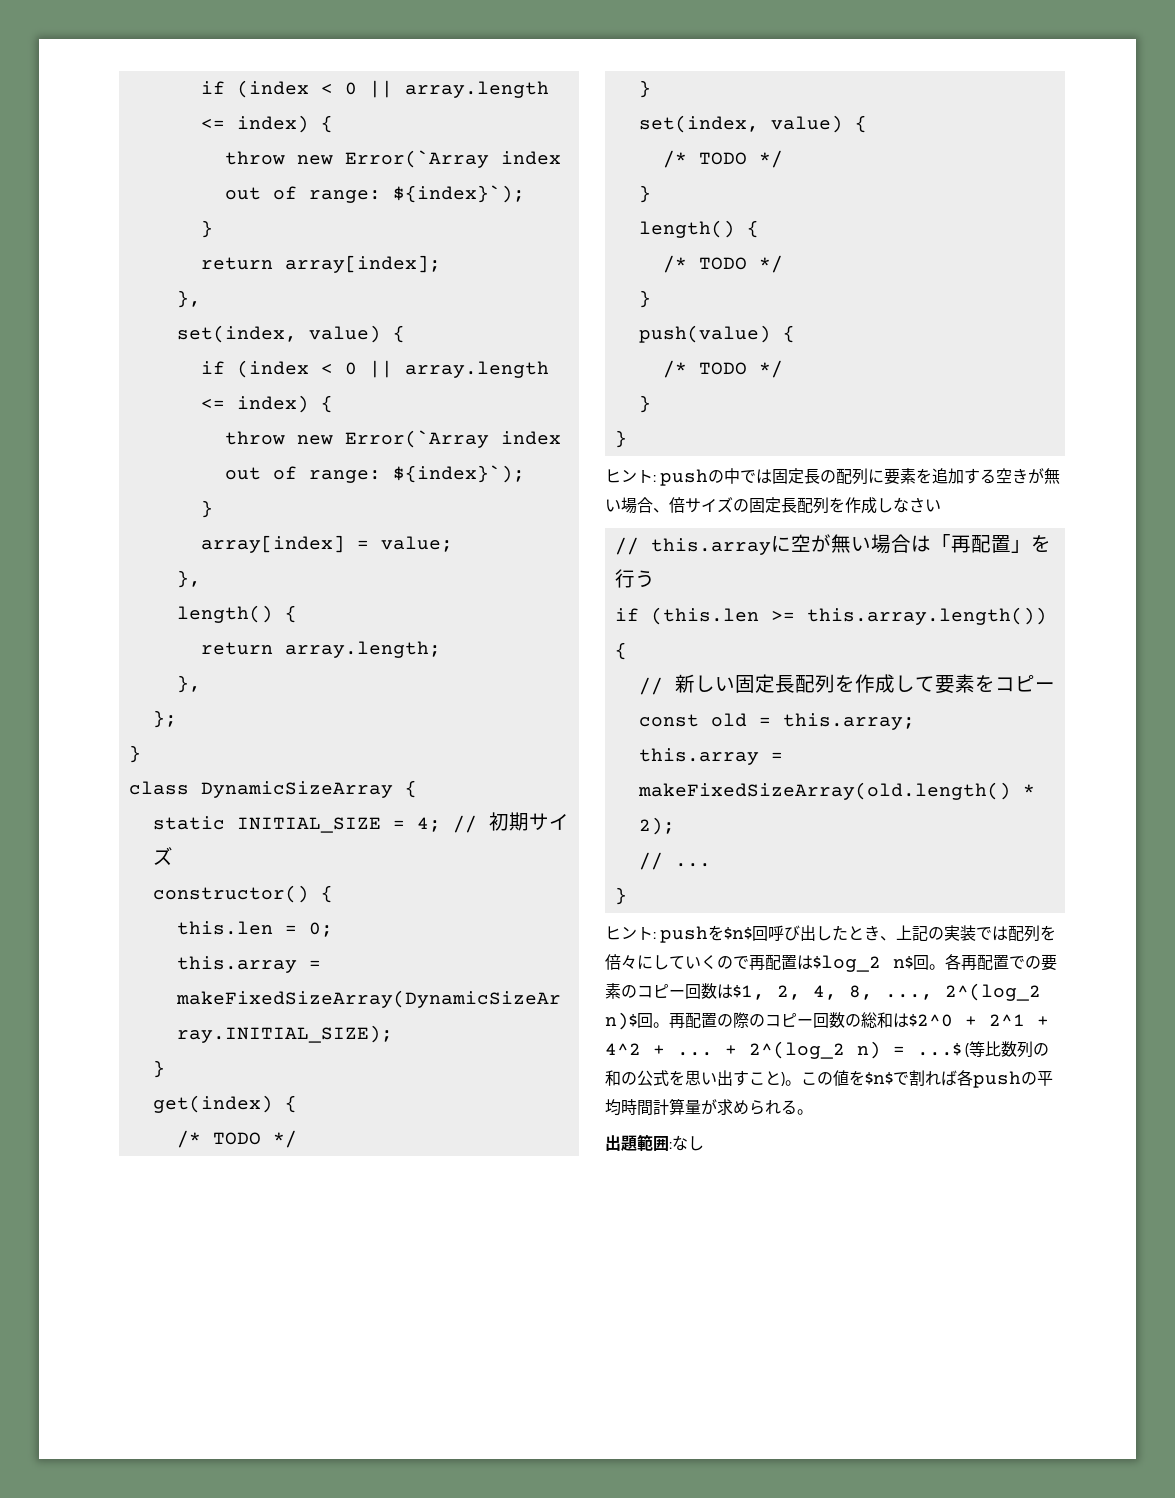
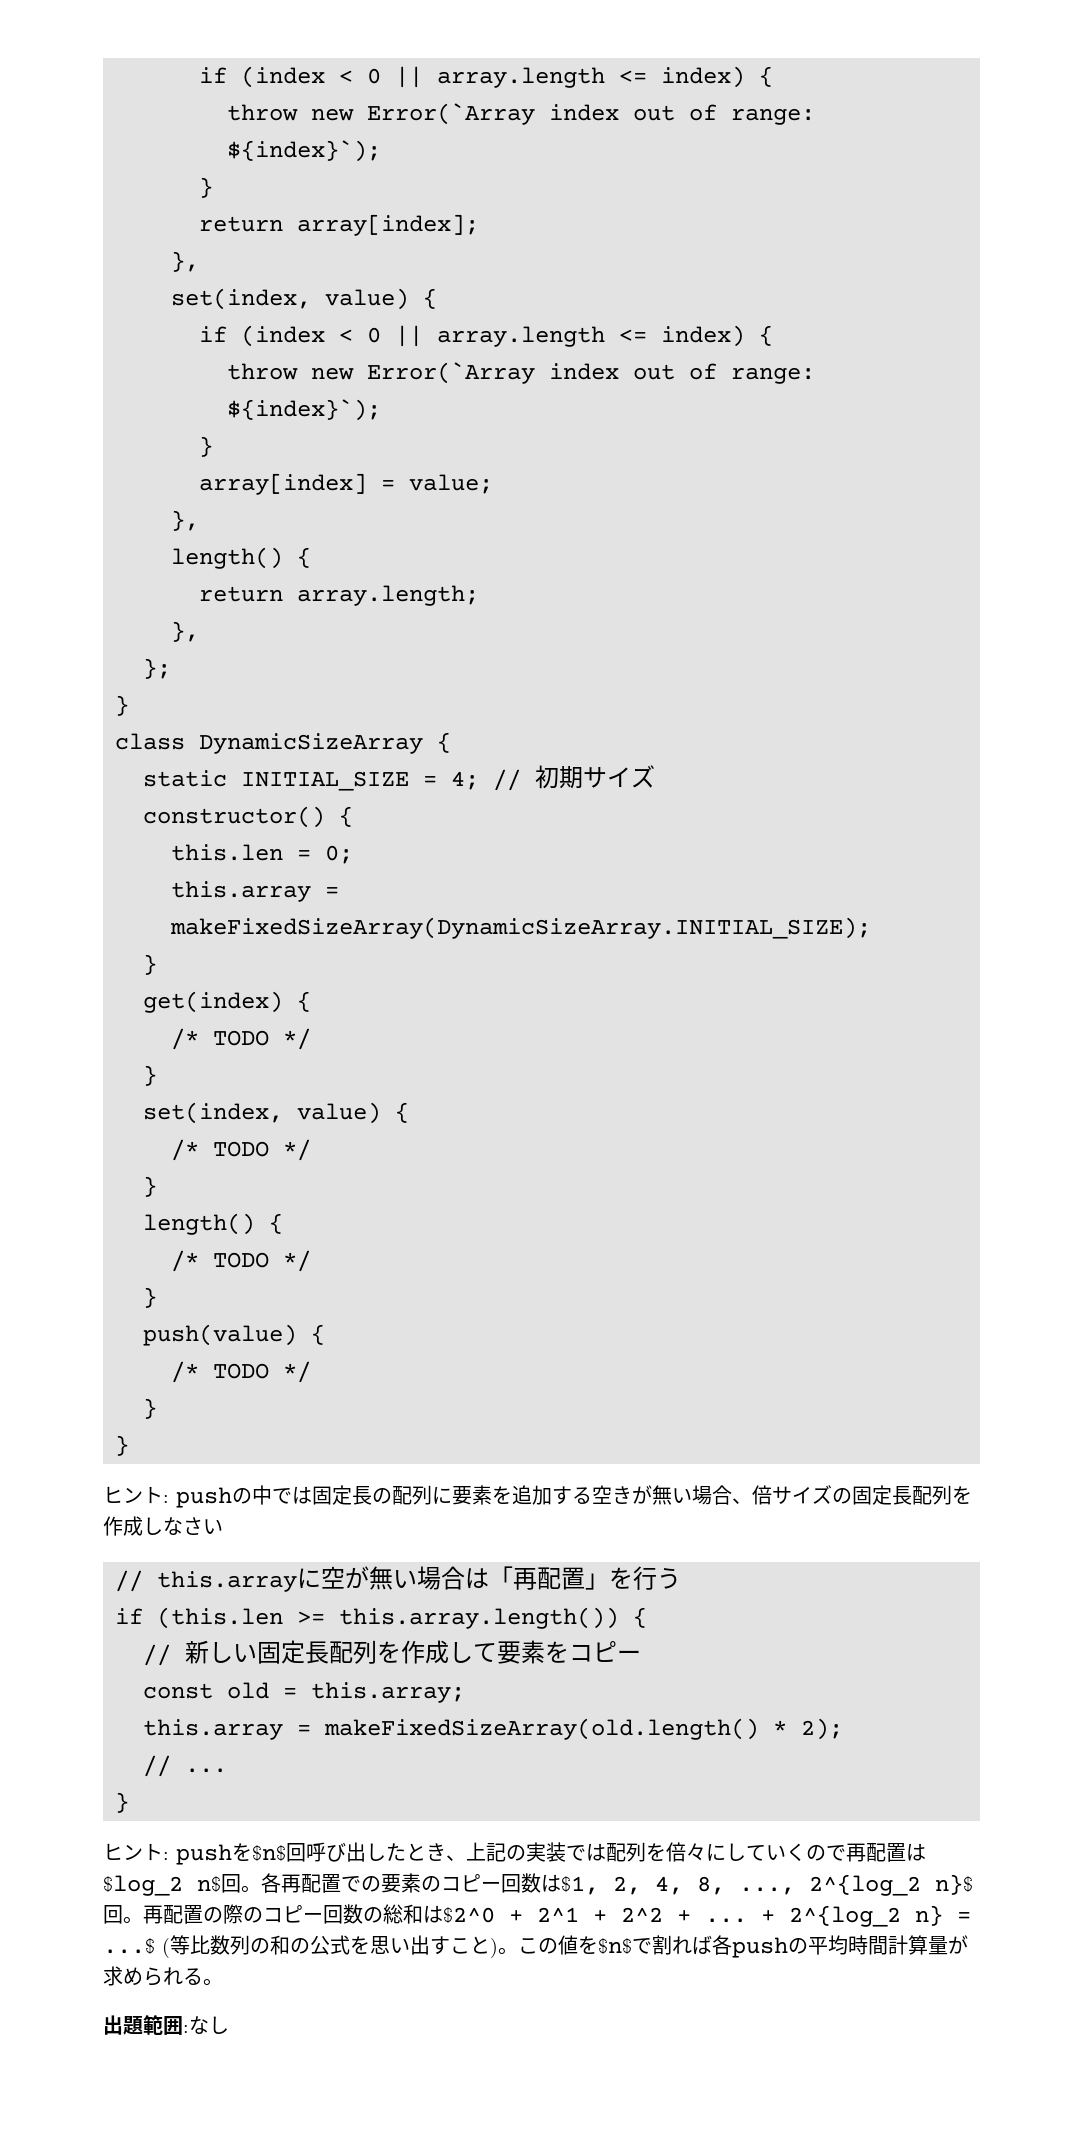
[945,983,1041,1001] [605,1012,637,1030] 2^(log_2 n)$ -> [809,1874,973,1896] 2^{log_2 n}$
[605,1043,641,1055] 4^2 -> [621,1907,663,1922] 2^2
[749,1041,881,1059] 2^(log_2 n) -> [789,1905,943,1927] 2^{log_2 n}

